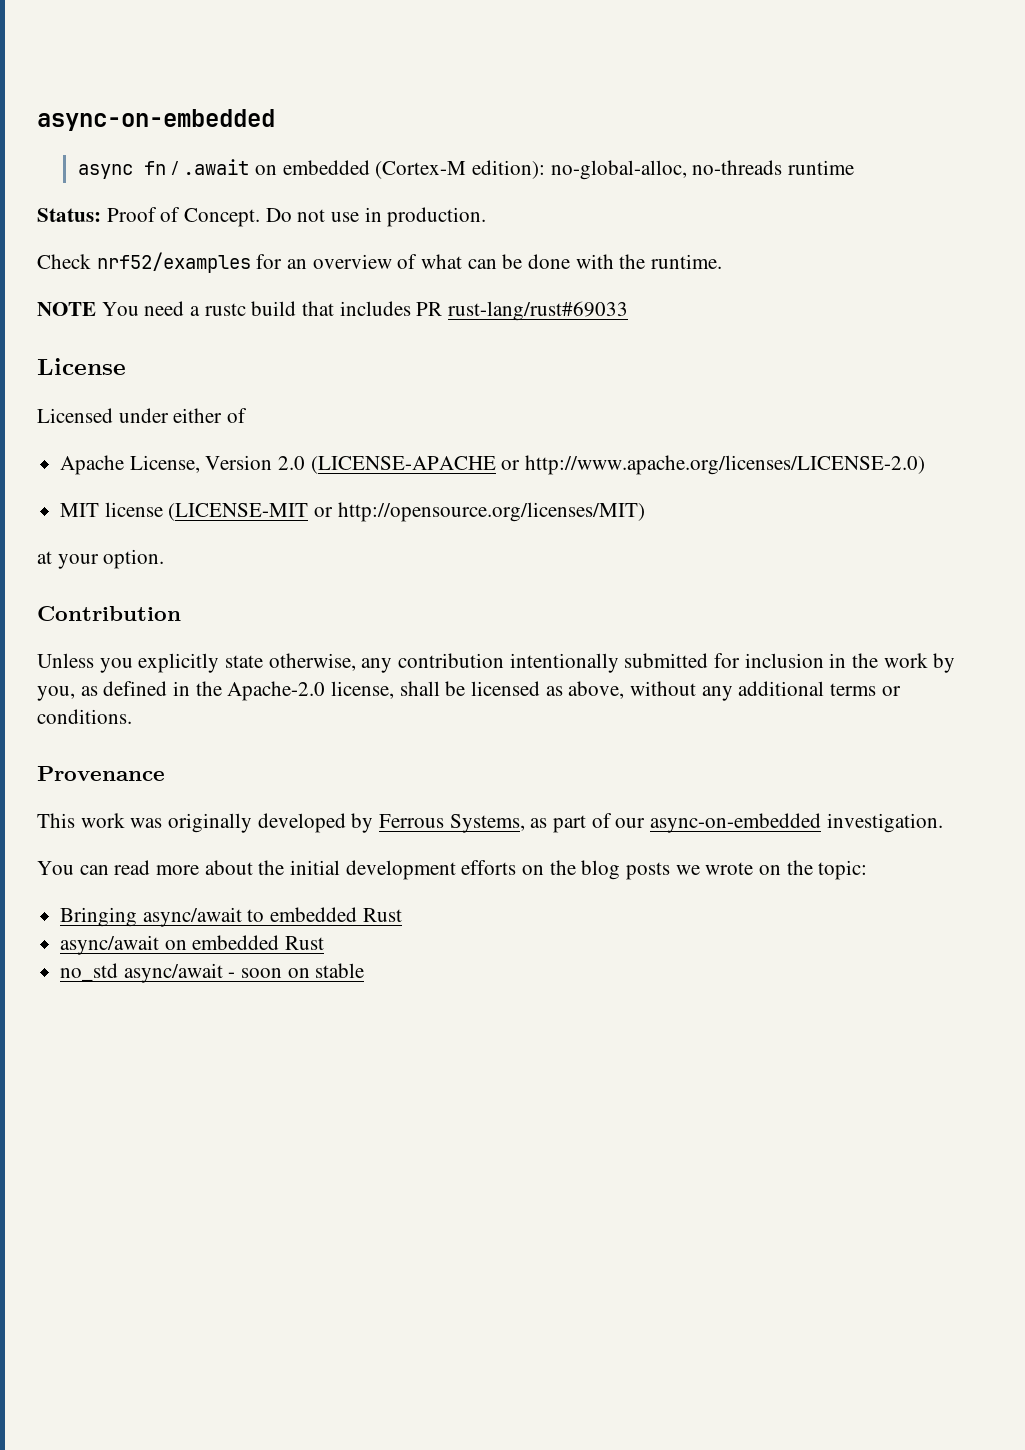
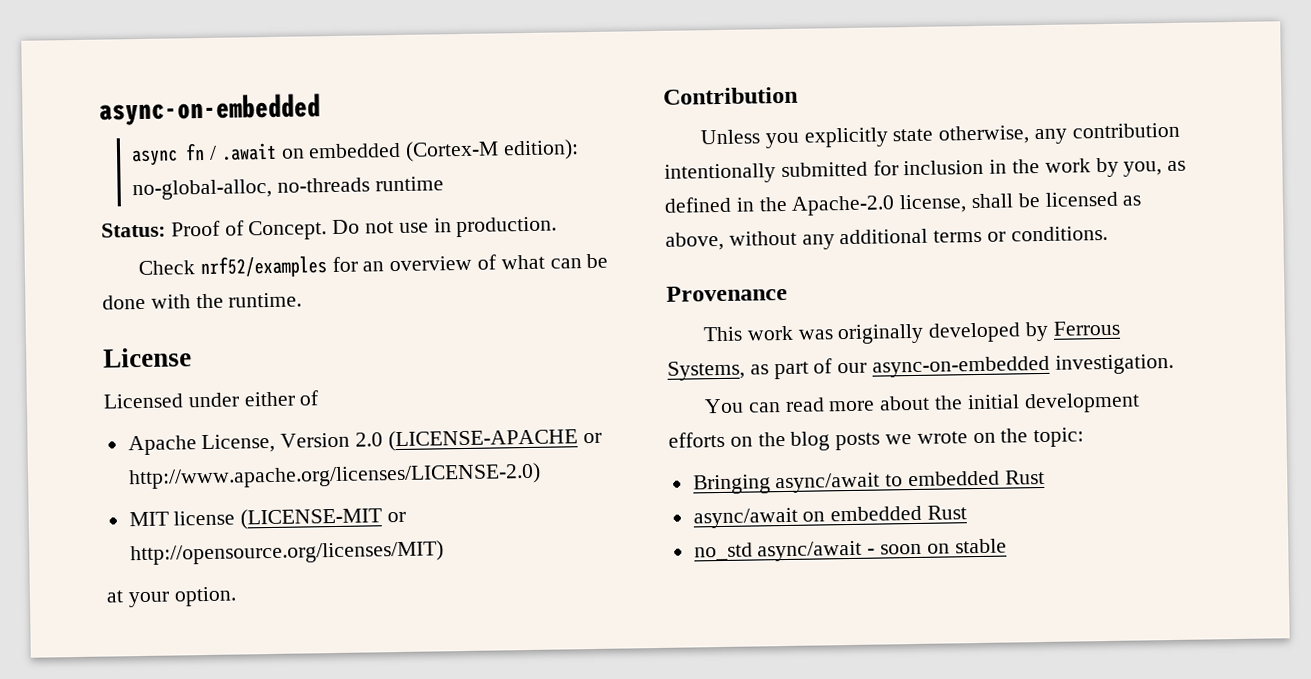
[37,301,629,321] // NOTE You need a rustc build that includes PR rust-lang/rust#69033 -> (303, 300) none

